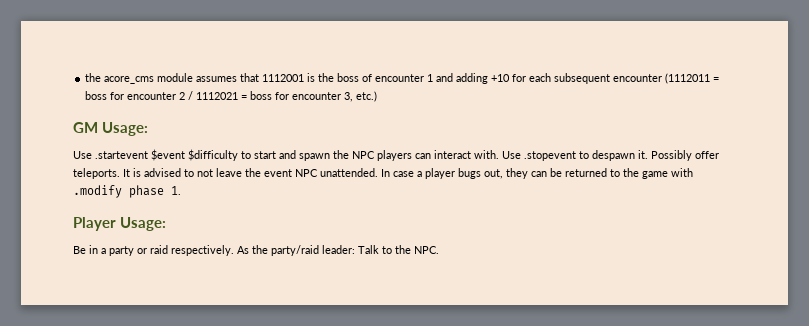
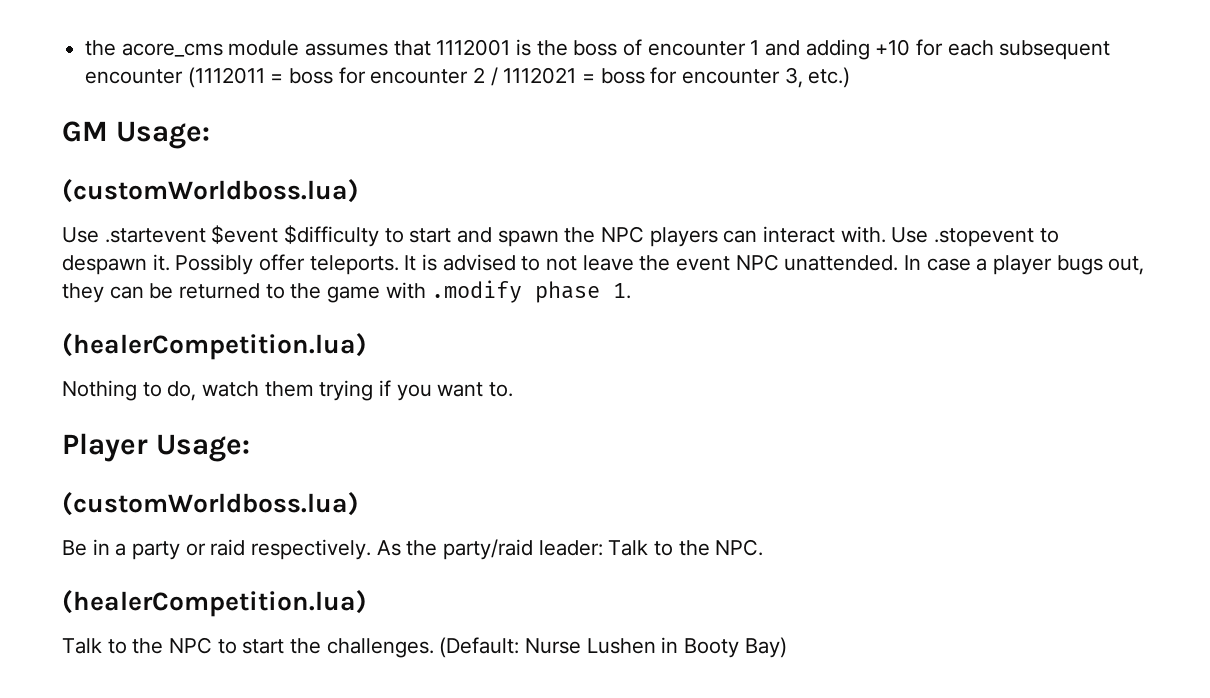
(149, 129) none -> [62,179,359,203] // (customWorldboss.lua)
(181, 190) none -> [62,333,367,360] [62,380,514,401] // (healerCompetition.lua) // Nothing to do, watch them trying if you want to.
(167, 224) none -> [62,492,359,516] // (customWorldboss.lua)
(439, 250) none -> [62,590,367,617] [62,637,787,658] // (healerCompetition.lua) // Talk to the NPC to start the challenges. (Default: Nurse Lushen in Booty Bay)

